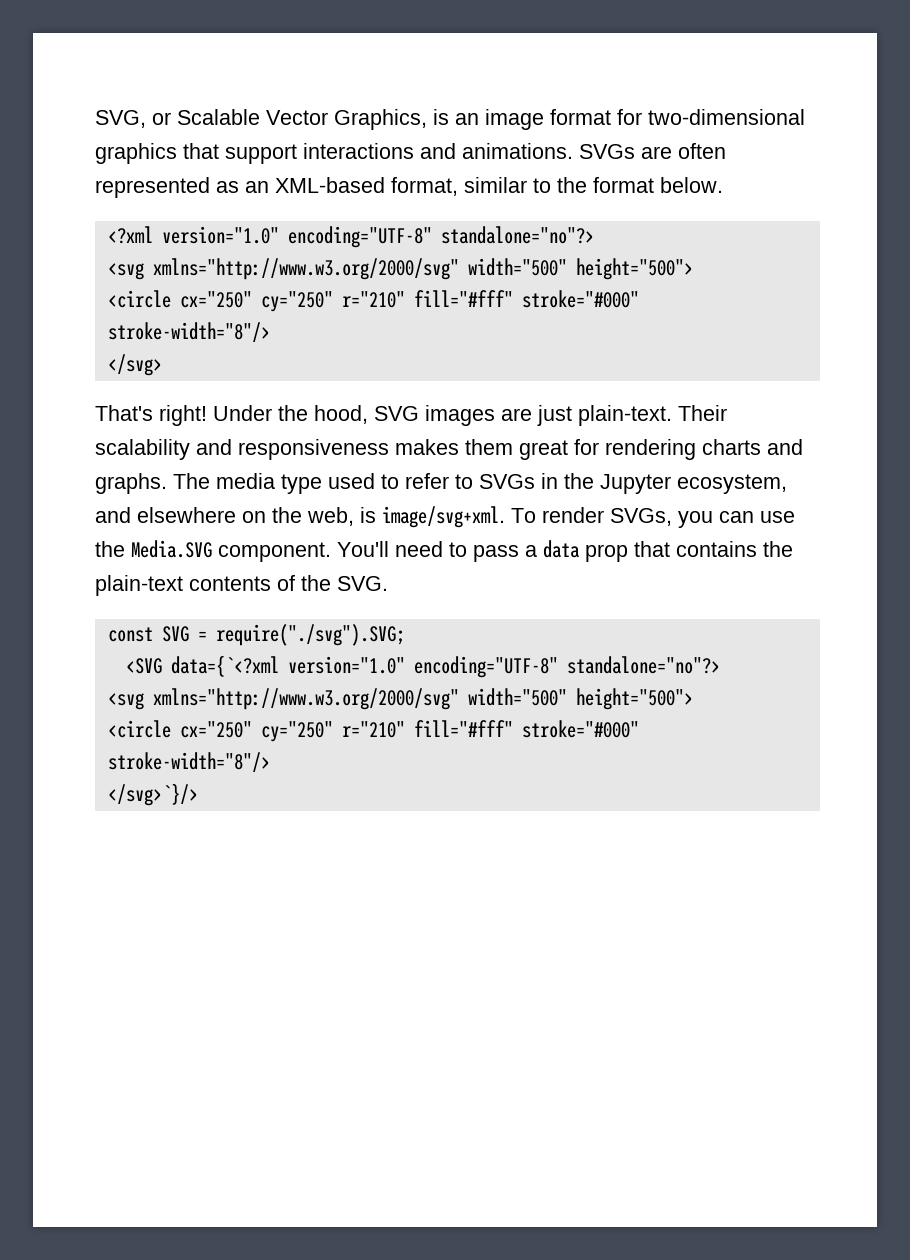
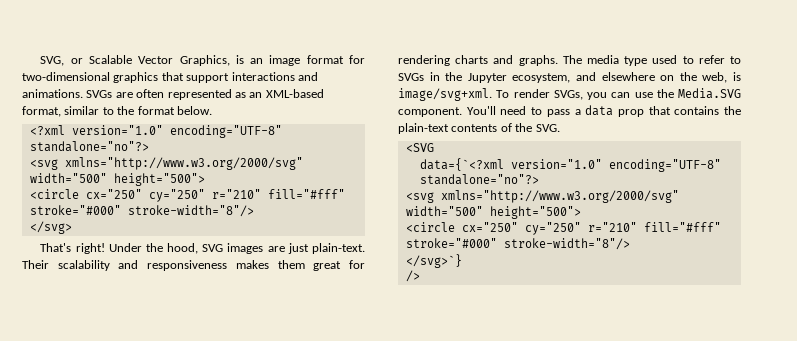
[107,624,405,646] [125,658,162,674] const SVG = require("./svg").SVG; // <SVG -> [405,143,434,152] <SVG //
[107,783,198,806] </svg>`}/> -> [405,254,462,268] [405,270,420,282] </svg>`} // />

